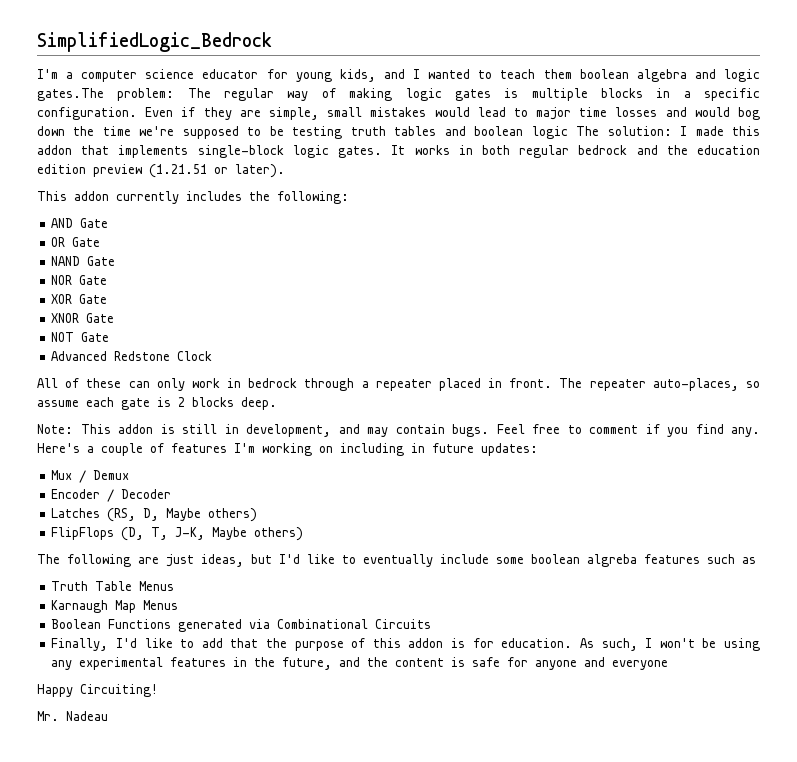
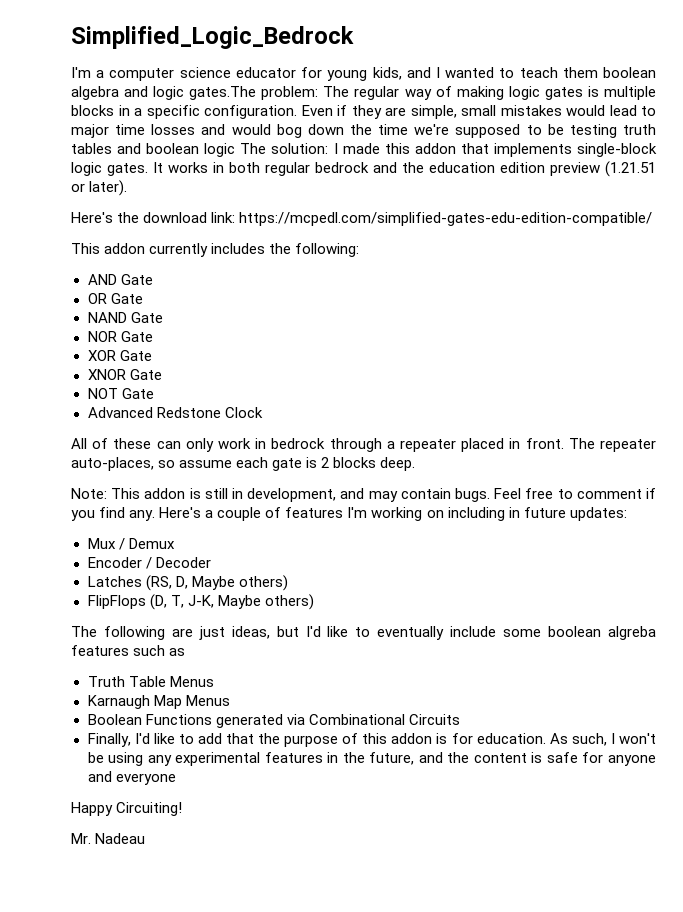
[37,32,272,52] SimplifiedLogic_Bedrock -> [71,26,354,49] Simplified_Logic_Bedrock
(285, 171) none -> [71,212,653,226] // Here's the download link: https://mcpedl.com/simplified-gates-edu-edition-compatible/

